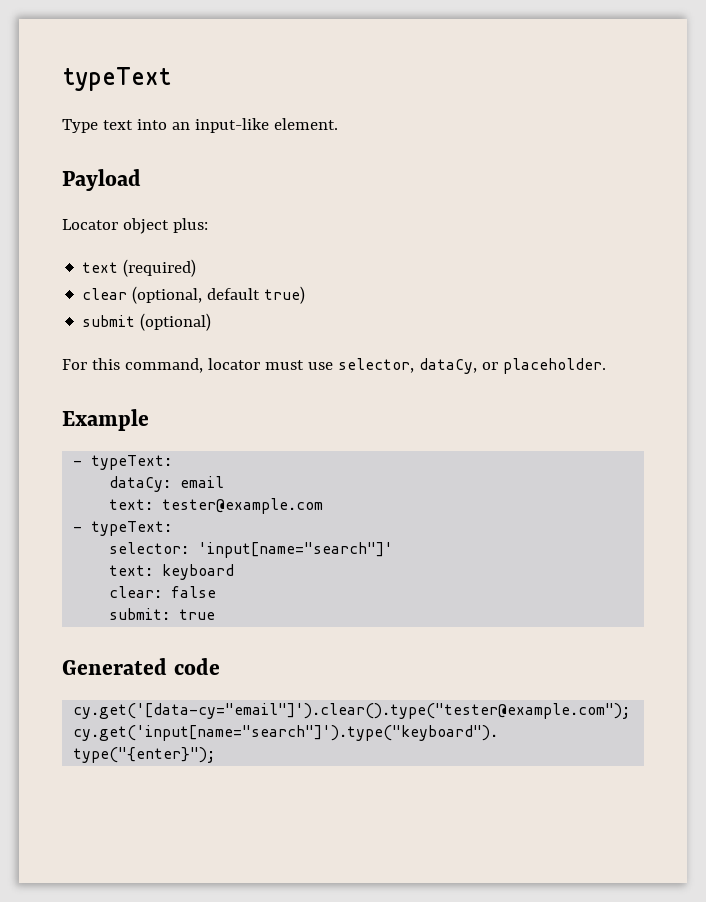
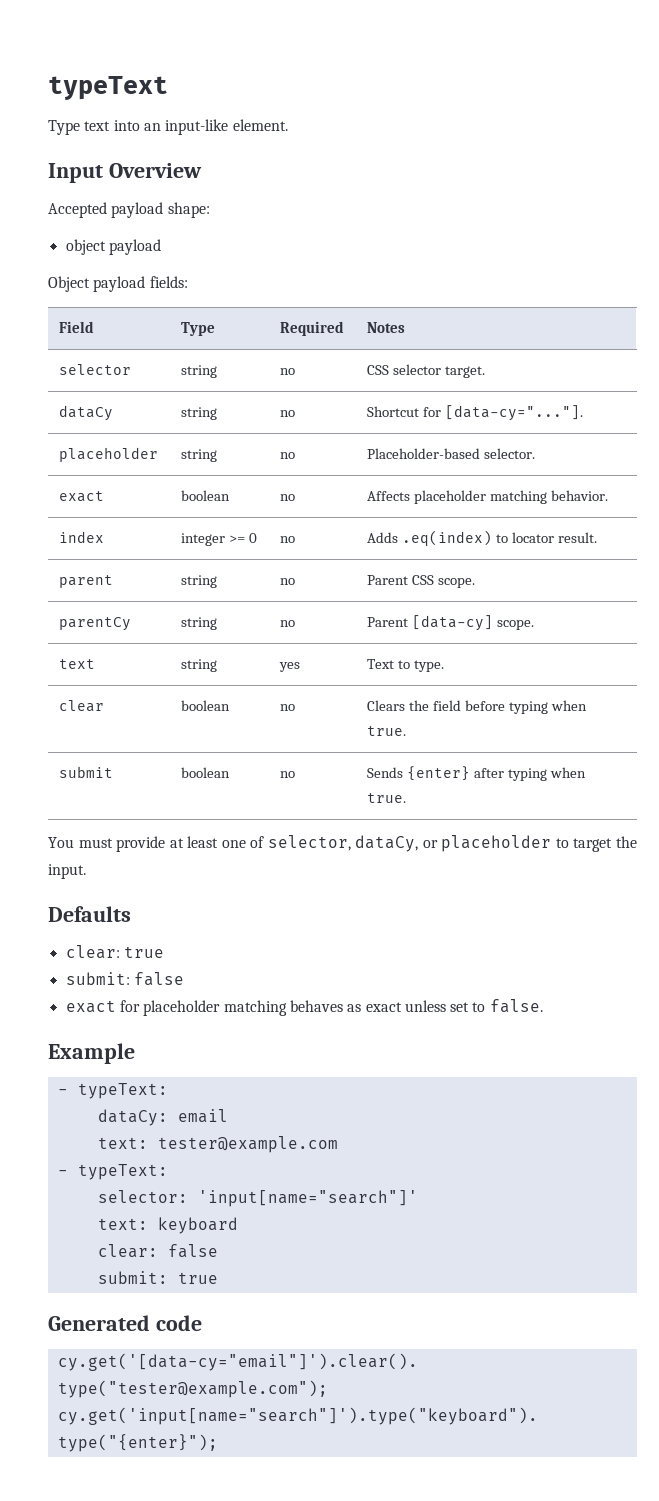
[62,169,141,191] [62,218,208,234] [82,259,197,277] [82,286,306,304] [82,313,212,331] [62,358,606,374] Payload // Locator object plus: // text (required) // clear (optional, default true) // submit (optional) // For this command, locator must use selector, dataCy, or placeholder. -> [48,163,202,183] [48,202,210,218] [65,239,161,255] [48,276,188,292] [59,321,95,333] [181,322,216,336] [280,321,345,336] [367,322,406,333] [59,364,132,375] [181,365,218,378] [280,368,296,375] [367,364,486,378] [59,405,114,421] [181,407,218,420] [280,410,296,417] [367,405,584,421] [59,447,159,462] [181,449,218,462] [280,452,296,459] [367,448,536,459] [59,491,105,502] [181,490,231,501] [280,494,296,501] [367,490,608,504] [59,531,105,543] [181,533,258,546] [280,536,296,543] [367,530,597,546] [59,575,114,588] [181,575,218,588] [280,578,296,585] [367,575,476,588] [59,617,132,631] [181,617,218,630] [280,620,296,627] [367,615,535,631] [59,659,96,669] [181,659,218,672] [279,662,301,672] [367,659,445,672] [59,700,105,712] [181,700,231,711] [280,704,296,711] [367,700,587,714] [367,726,407,736] [59,766,114,778] [181,767,231,778] [280,771,296,778] [367,766,586,781] [367,793,407,803] [48,835,638,852] [48,864,86,879] [48,906,131,922] [65,945,164,959] [65,972,184,986] [65,999,543,1016] Input Overview // Accepted payload shape: // object payload // Object payload fields: // Field | Type | Required | Notes // selector | string | no | CSS selector target. // dataCy | string | no | Shortcut for [data-cy="..."]. // placeholder | string | no | Placeholder-based selector. // exact | boolean | no | Affects placeholder matching behavior. // index | integer >= 0 | no | Adds .eq(index) to locator result. // parent | string | no | Parent CSS scope. // parentCy | string | no | Parent [data-cy] scope. // text | string | yes | Text to type. // clear | boolean | no | Clears the field before typing when true. // submit | boolean | no | Sends {enter} after typing when true. // You must provide at least one of selector, dataCy, or placeholder to target the input. // Defaults // clear: true // submit: false // exact for placeholder matching behaves as exact unless set to false.

